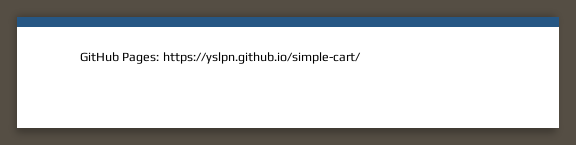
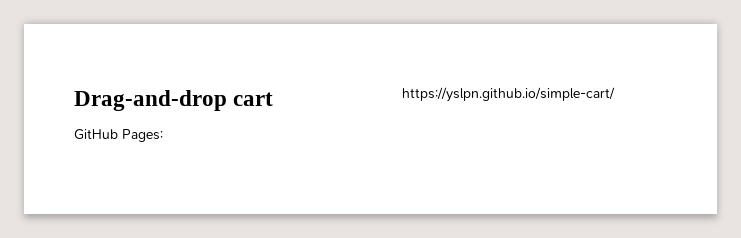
(80, 57) none -> [74,90,274,111] Drag-and-drop cart //

